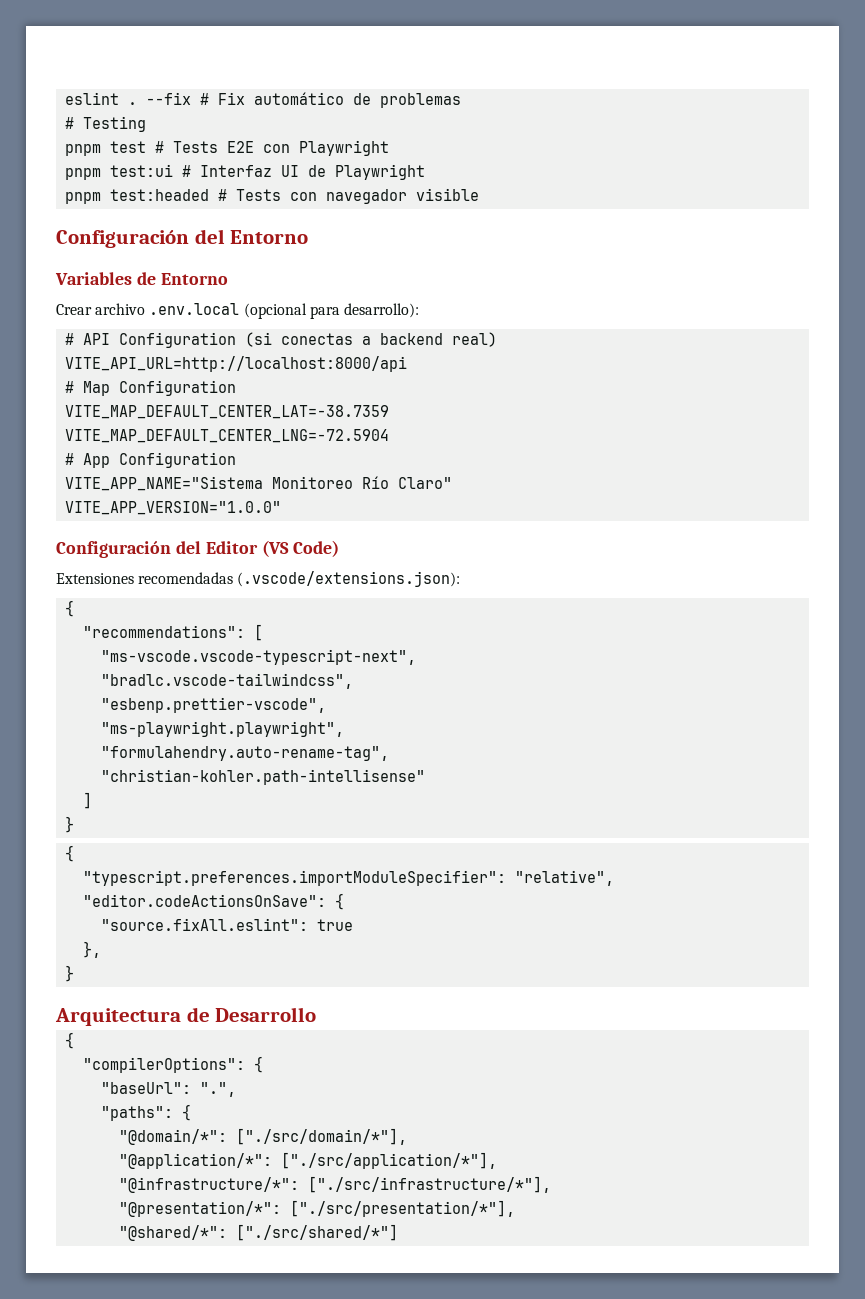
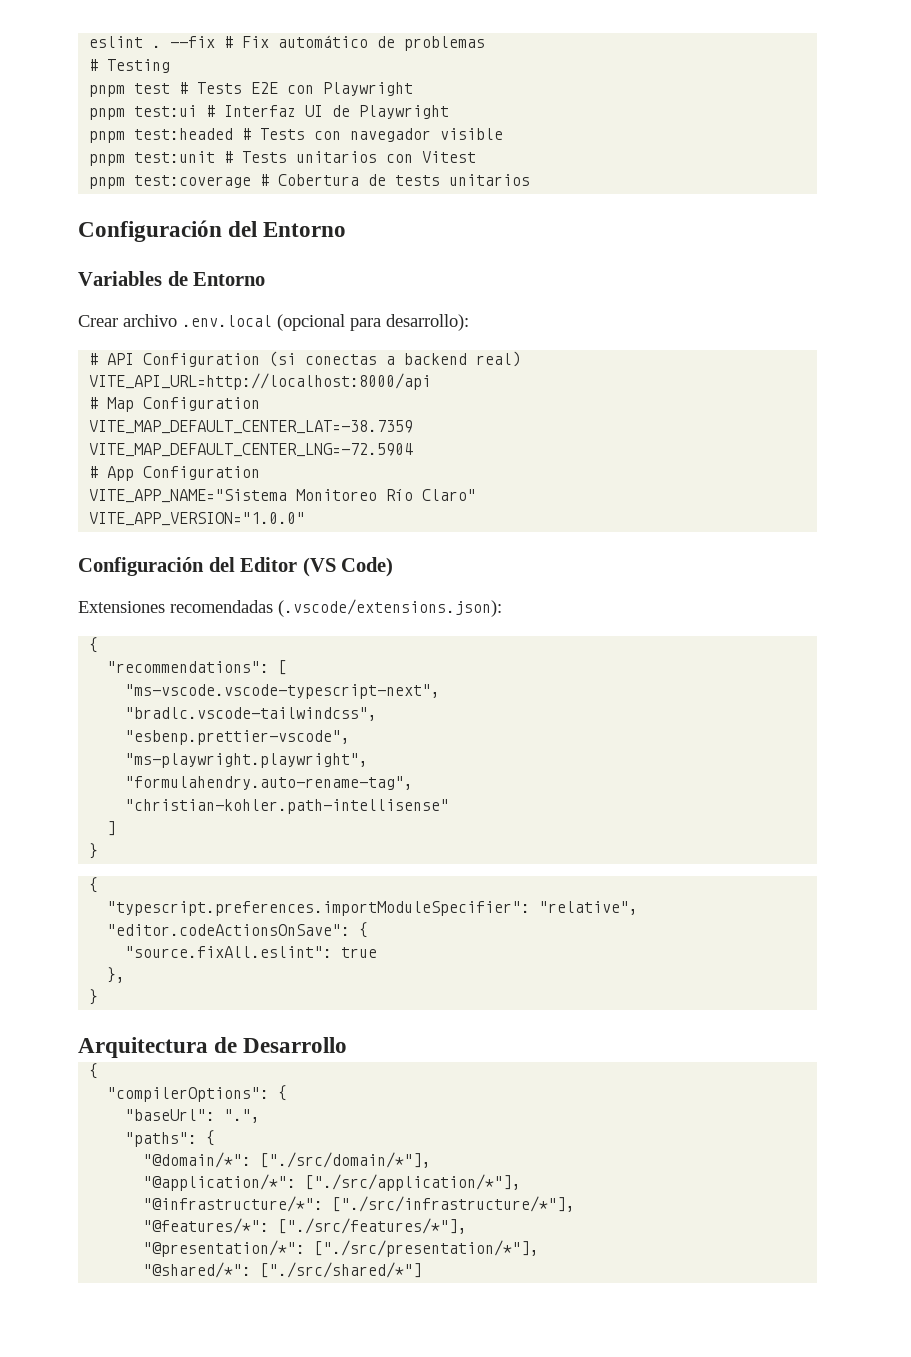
(480, 194) none -> [89,151,477,166] [89,174,531,189] // pnpm test:unit # Tests unitarios con Vitest // pnpm test:coverage # Cobertura de tests unitarios
(552, 1184) none -> [143,1218,468,1234] // "@features/*": ["./src/features/*"],

